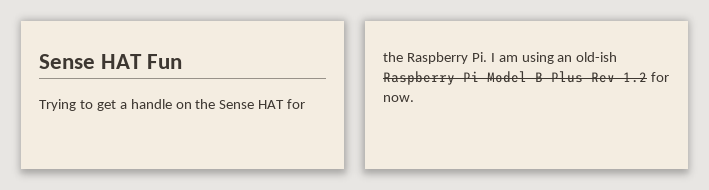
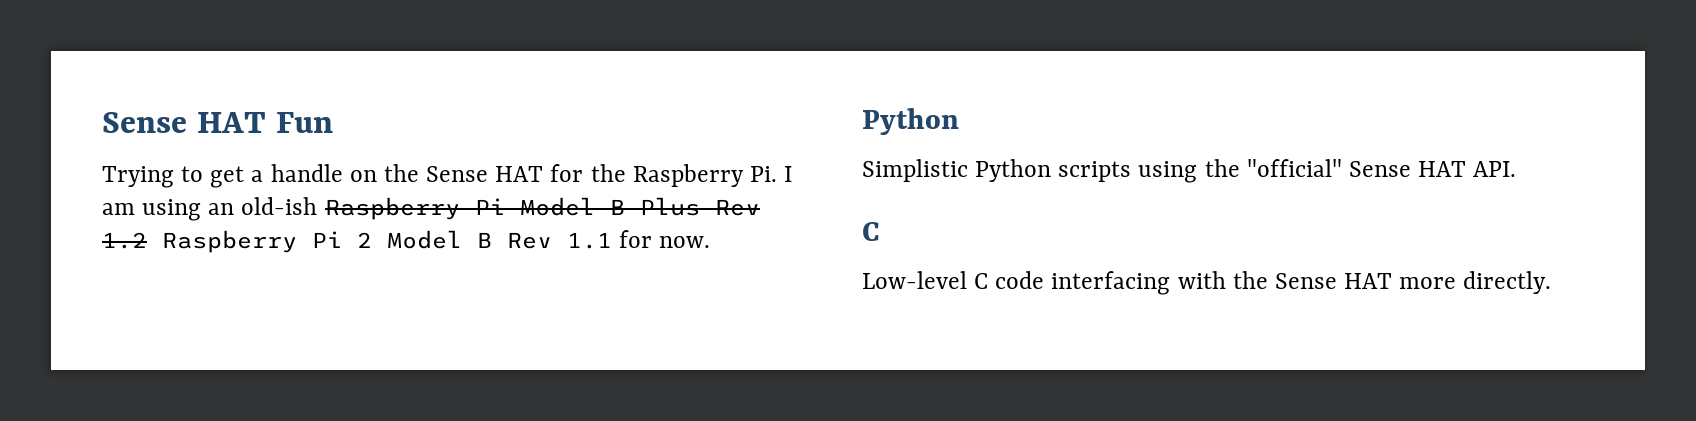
[650,72,669,82] [383,95,414,102] for now. -> [162,230,711,253] [862,108,959,135] [862,159,1517,183] [862,222,880,241] [862,271,1552,295] Raspberry Pi 2 Model B Rev 1.1 for now. // Python // Simplistic Python scripts using the "official" Sense HAT API. // C // Low-level C code interfacing with the Sense HAT more directly.

